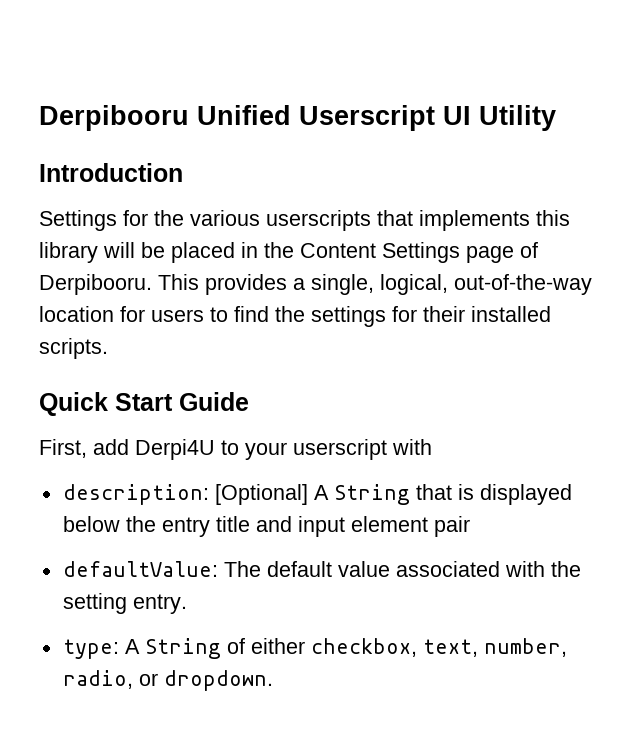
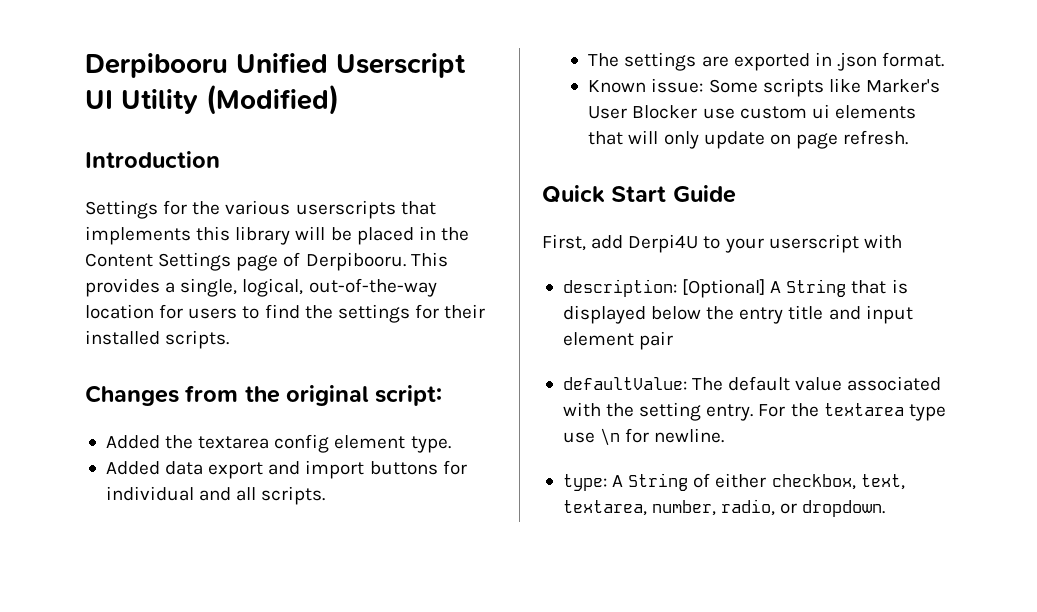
(556, 118) none -> [206,84,339,115] (Modified)
(108, 348) none -> [85,385,443,406] [105,434,451,453] [105,460,467,479] [105,486,326,505] [588,52,945,71] [588,78,940,97] [588,104,916,119] [588,130,909,149] // Changes from the original script: // Added the textarea config element type. // Added data export and import buttons for individual and all scripts. // The settings are exported in .json format. // Known issue: Some scripts like Marker's User Blocker use custom ui elements that will only update on page refresh.
(187, 604) none -> [758,403,946,421] [562,428,725,446] For the textarea type use \n for newline.
(478, 648) none -> [562,500,647,516] textarea,

